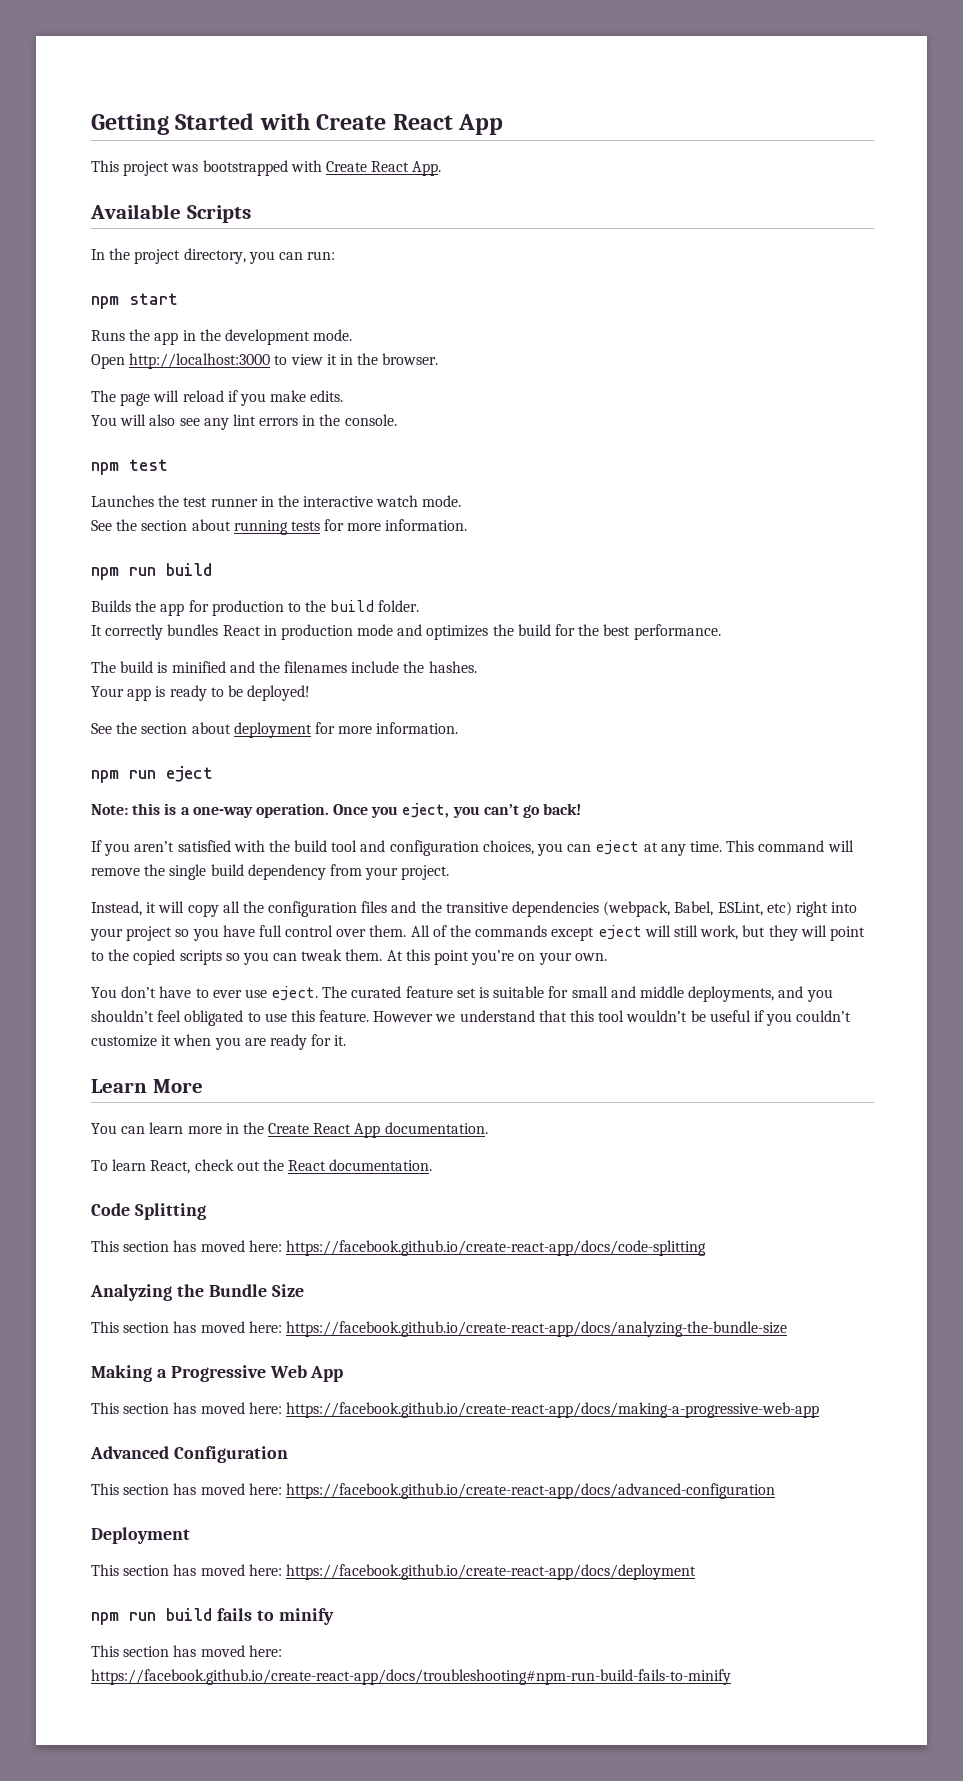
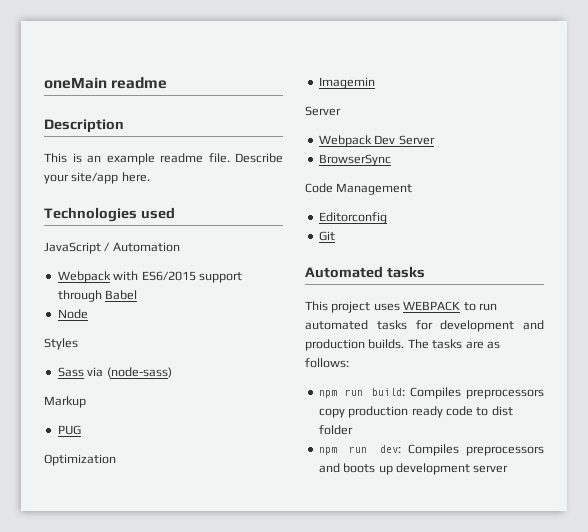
[91,113,504,135] [91,160,442,176] [90,204,251,223] [91,248,336,264] [91,293,178,309] [91,329,353,345] [91,353,439,369] [91,390,344,406] [91,414,397,430] [91,459,168,475] [91,495,462,507] [91,519,468,535] [91,563,212,580] [91,600,420,616] [91,624,721,640] [91,661,477,673] [91,685,311,701] [91,722,459,738] [91,766,213,783] [91,803,582,818] [91,840,854,856] [91,864,450,880] [91,901,858,917] [90,925,865,941] [91,949,607,965] [91,986,833,1002] [91,1010,852,1026] [91,1034,347,1050] [91,1079,203,1093] [91,1122,488,1138] [91,1159,433,1174] [91,1203,206,1220] [91,1240,706,1256] [90,1284,304,1301] [91,1321,787,1337] [91,1365,344,1382] [91,1402,819,1418] [90,1446,288,1463] [91,1483,775,1499] [91,1527,190,1544] [91,1564,696,1580] [91,1608,334,1625] [91,1645,282,1657] [91,1669,731,1685] Getting Started with Create React App // This project was bootstrapped with Create React App. // Available Scripts // In the project directory, you can run: // npm start // Runs the app in the development mode. // Open http://localhost:3000 to view it in the browser. // The page will reload if you make edits. // You will also see any lint errors in the console. // npm test // Launches the test runner in the interactive watch mode. // See the section about running tests for more information. // npm run build // Builds the app for production to the build folder. // It correctly bundles React in production mode and optimizes the build for the best performance. // The build is minified and the filenames include the hashes. // Your app is ready to be deployed! // See the section about deployment for more information. // npm run eject // Note: this is a one-way operation. Once you eject, you can’t go back! // If you aren’t satisfied with the build tool and configuration choices, you can eject at any time. This command will remove the single build dependency from your project. // Instead, it will copy all the configuration files and the transitive dependencies (webpack, Babel, ESLint, etc) right into your project so you have full control over them. All of the commands except eject will still work, but they will point to the copied scripts so you can tweak them. At this point you’re on your own. // You don’t have to ever use eject. The curated feature set is suitable for small and middle deployments, and you shouldn’t feel obligated to use this feature. However we understand that this tool wouldn’t be useful if you couldn’t customize it when you are ready for it. // Learn More // You can learn more in the Create React App documentation. // To learn React, check out the React documentation. // Code Splitting // This section has moved here: https://facebook.github.io/create-react-app/docs/code-splitting // Analyzing the Bundle Size // This section has moved here: https://facebook.github.io/create-react-app/docs/analyzing-the-bundle-size // Making a Progressive Web App // This section has moved here: https://facebook.github.io/create-react-app/docs/making-a-progressive-web-app // Advanced Configuration // This section has moved here: https://facebook.github.io/create-react-app/docs/advanced-configuration // Deployment // This section has moved here: https://facebook.github.io/create-react-app/docs/deployment // npm run build fails to minify // This section has moved here: https://facebook.github.io/create-react-app/docs/troubleshooting#npm-run-build-fails-to-minify -> [44,77,168,89] [44,119,124,133] [44,153,283,165] [44,172,150,184] [44,207,175,222] [44,242,180,254] [57,271,242,283] [57,290,138,302] [57,309,88,319] [44,338,78,350] [57,367,172,378] [44,396,86,408] [57,425,81,435] [44,454,116,466] [318,77,375,89] [305,106,341,116] [318,135,435,147] [318,154,391,166] [305,183,413,195] [318,212,387,224] [318,231,335,241] [305,266,425,278] [305,301,497,313] [305,320,544,332] [305,339,500,351] [305,358,349,368] [318,387,544,399] [318,406,513,418] [318,425,353,435] [318,444,544,456] [318,463,509,475] oneMain readme // Description // This is an example readme file. Describe your site/app here. // Technologies used // JavaScript / Automation // Webpack with ES6/2015 support through Babel // Node // Styles // Sass via (node-sass) // Markup // PUG // Optimization // Imagemin // Server // Webpack Dev Server // BrowserSync // Code Management // Editorconfig // Git // Automated tasks // This project uses WEBPACK to run automated tasks for development and production builds. The tasks are as follows: // npm run build: Compiles preprocessors copy production ready code to dist folder // npm run dev: Compiles preprocessors and boots up development server

